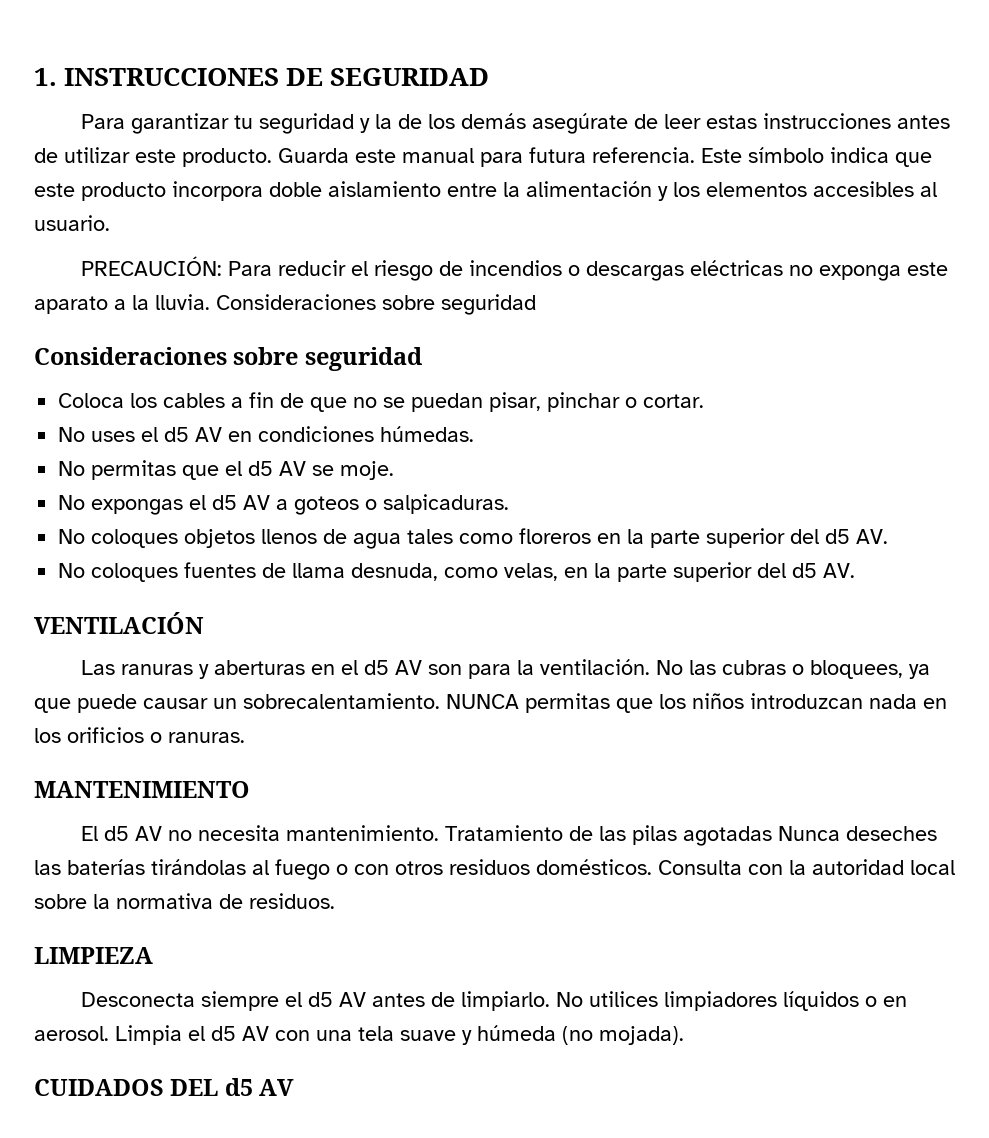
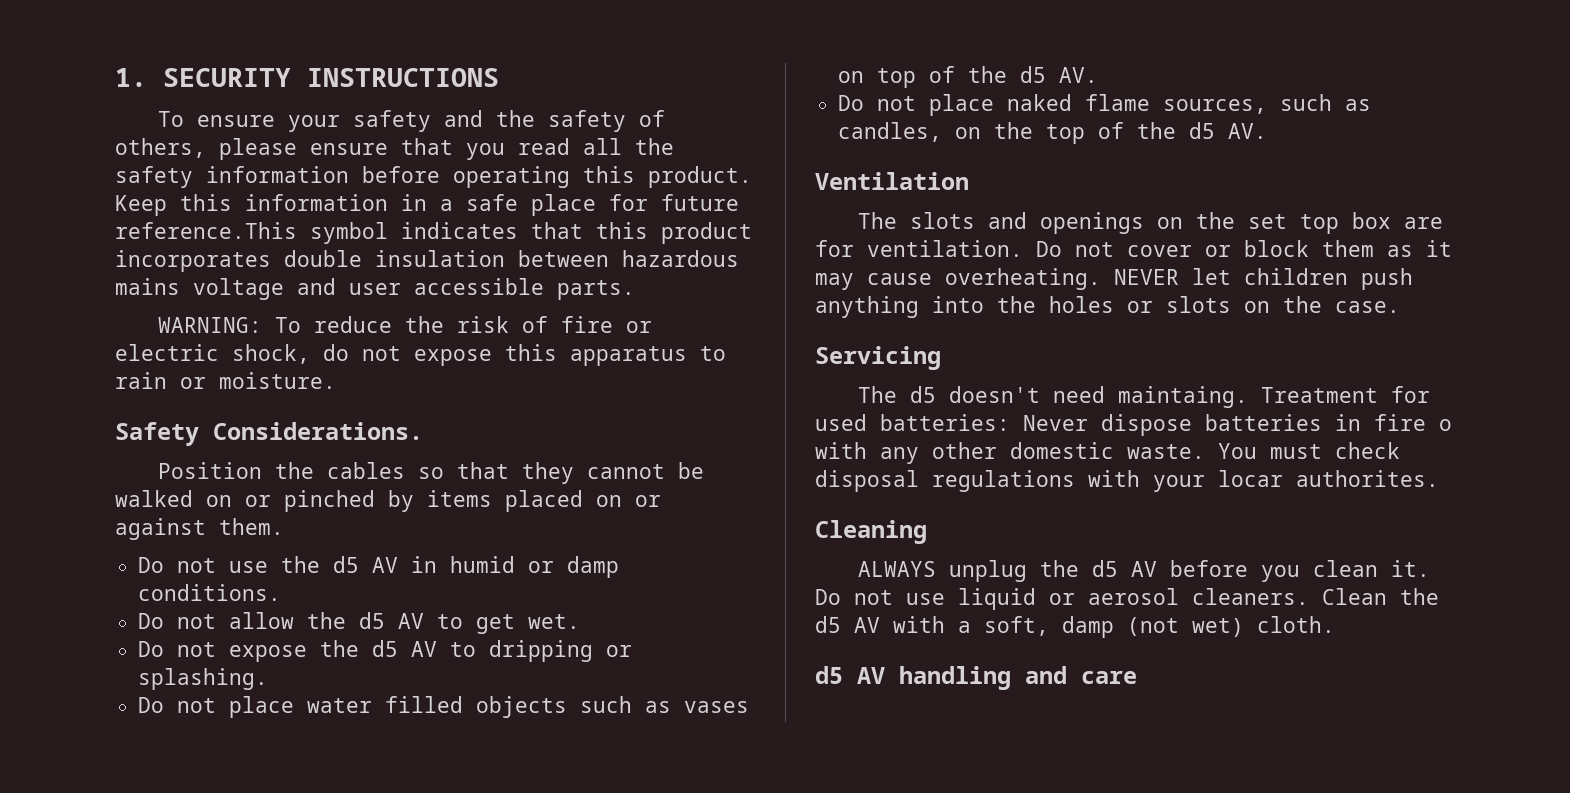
[64,68,490,86] [81,113,951,134] [34,147,932,167] [34,181,937,201] [34,215,110,231] [81,256,949,281] [34,294,536,315] [34,347,422,371] [58,392,705,412] [58,426,475,442] [58,460,395,480] [58,494,510,515] [58,528,889,549] [58,562,856,582] [34,612,204,634] [81,659,931,679] [34,693,947,713] [34,727,245,743] [34,781,250,798] [81,825,938,846] [34,859,955,880] [34,893,335,909] [34,947,153,964] [81,991,908,1011] [34,1025,684,1045] [34,1078,295,1096] INSTRUCCIONES DE SEGURIDAD // Para garantizar tu seguridad y la de los demás asegúrate de leer estas instrucciones antes de utilizar este producto. Guarda este manual para futura referencia. Este símbolo indica que este producto incorpora doble aislamiento entre la alimentación y los elementos accesibles al usuario. // PRECAUCIÓN: Para reducir el riesgo de incendios o descargas eléctricas no exponga este aparato a la lluvia. Consideraciones sobre seguridad // Consideraciones sobre seguridad // Coloca los cables a fin de que no se puedan pisar, pinchar o cortar. // No uses el d5 AV en condiciones húmedas. // No permitas que el d5 AV se moje. // No expongas el d5 AV a goteos o salpicaduras. // No coloques objetos llenos de agua tales como floreros en la parte superior del d5 AV. // No coloques fuentes de llama desnuda, como velas, en la parte superior del d5 AV. // VENTILACIÓN // Las ranuras y aberturas en el d5 AV son para la ventilación. No las cubras o bloquees, ya que puede causar un sobrecalentamiento. NUNCA permitas que los niños introduzcan nada en los orificios o ranuras. // MANTENIMIENTO // El d5 AV no necesita mantenimiento. Tratamiento de las pilas agotadas Nunca deseches las baterías tirándolas al fuego o con otros residuos domésticos. Consulta con la autoridad local sobre la normativa de residuos. // LIMPIEZA // Desconecta siempre el d5 AV antes de limpiarlo. No utilices limpiadores líquidos o en aerosol. Limpia el d5 AV con una tela suave y húmeda (no mojada). // CUIDADOS DEL d5 AV -> [163,68,499,87] [158,110,666,132] [115,138,674,160] [115,166,752,188] [115,194,739,216] [115,222,752,244] [115,250,739,272] [115,278,635,300] [158,316,653,333] [115,344,726,366] [115,372,336,389] [115,422,423,446] [158,462,705,484] [115,490,661,512] [115,518,284,540] [138,556,620,578] [138,584,282,601] [138,612,581,634] [138,640,633,662] [138,668,269,690] [138,696,750,718] [838,66,1099,88] [838,94,1372,116] [838,122,1268,144] [815,172,969,190] [858,212,1444,234] [815,240,1452,257] [815,268,1413,290] [815,296,1400,318] [815,346,941,370] [858,386,1431,408] [815,414,1452,436] [815,442,1400,464] [815,470,1439,492] [815,520,927,544] [858,560,1431,582] [815,588,1439,610] [815,616,1335,638] [815,666,1137,690] SECURITY INSTRUCTIONS // To ensure your safety and the safety of others, please ensure that you read all the safety information before operating this product. Keep this information in a safe place for future reference.This symbol indicates that this product incorporates double insulation between hazardous mains voltage and user accessible parts. // WARNING: To reduce the risk of fire or electric shock, do not expose this apparatus to rain or moisture. // Safety Considerations. // Position the cables so that they cannot be walked on or pinched by items placed on or against them. // Do not use the d5 AV in humid or damp conditions. // Do not allow the d5 AV to get wet. // Do not expose the d5 AV to dripping or splashing. // Do not place water filled objects such as vases on top of the d5 AV. // Do not place naked flame sources, such as candles, on the top of the d5 AV. // Ventilation // The slots and openings on the set top box are for ventilation. Do not cover or block them as it may cause overheating. NEVER let children push anything into the holes or slots on the case. // Servicing // The d5 doesn't need maintaing. Treatment for used batteries: Never dispose batteries in fire o with any other domestic waste. You must check disposal regulations with your locar authorites. // Cleaning // ALWAYS unplug the d5 AV before you clean it. Do not use liquid or aerosol cleaners. Clean the d5 AV with a soft, damp (not wet) cloth. // d5 AV handling and care

